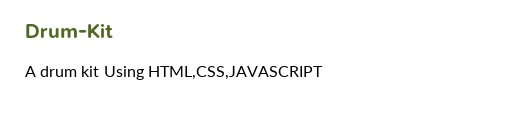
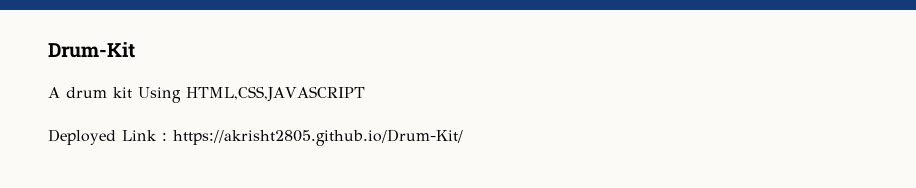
(323, 73) none -> [48,129,463,146] // Deployed Link : https://akrisht2805.github.io/Drum-Kit/

